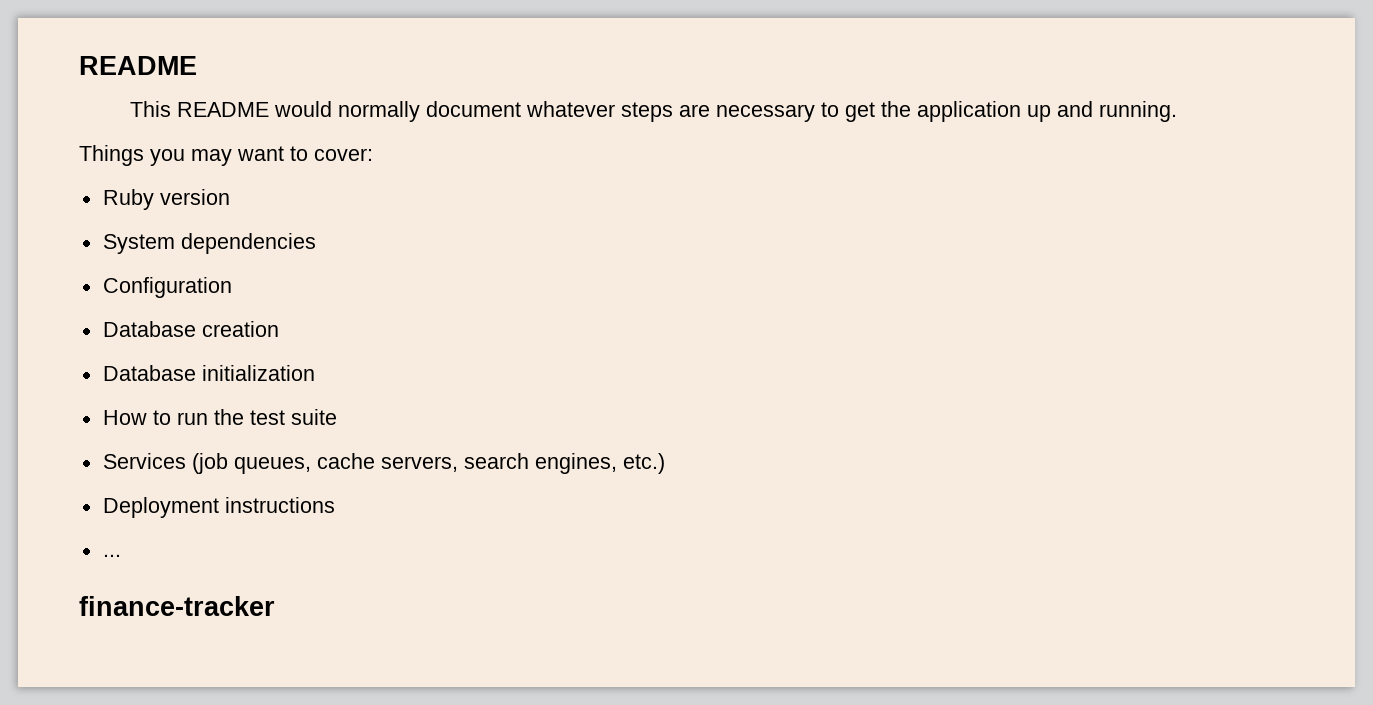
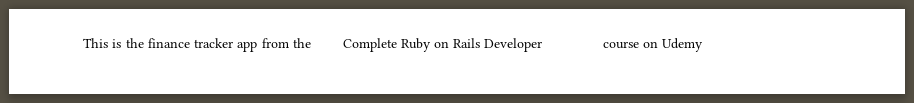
[79,56,197,75] [129,101,1177,122] [79,145,373,166] [102,189,230,210] [102,233,316,254] [102,277,232,298] [102,321,279,337] [102,365,315,381] [102,409,337,425] [102,453,665,474] [102,497,335,518] [102,554,121,557] [79,596,275,616] README // This README would normally document whatever steps are necessary to get the application up and running. // Things you may want to cover: // Ruby version // System dependencies // Configuration // Database creation // Database initialization // How to run the test suite // Services (job queues, cache servers, search engines, etc.) // Deployment instructions // ... // finance-tracker -> [83,38,703,52] This is the finance tracker app from the Complete Ruby on Rails Developer course on Udemy

